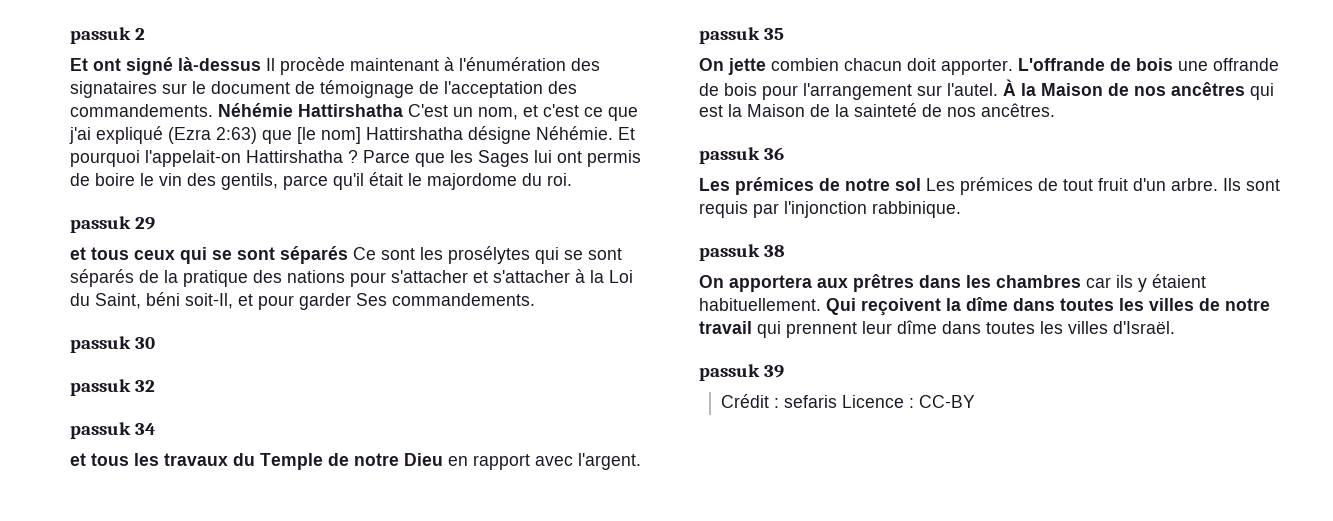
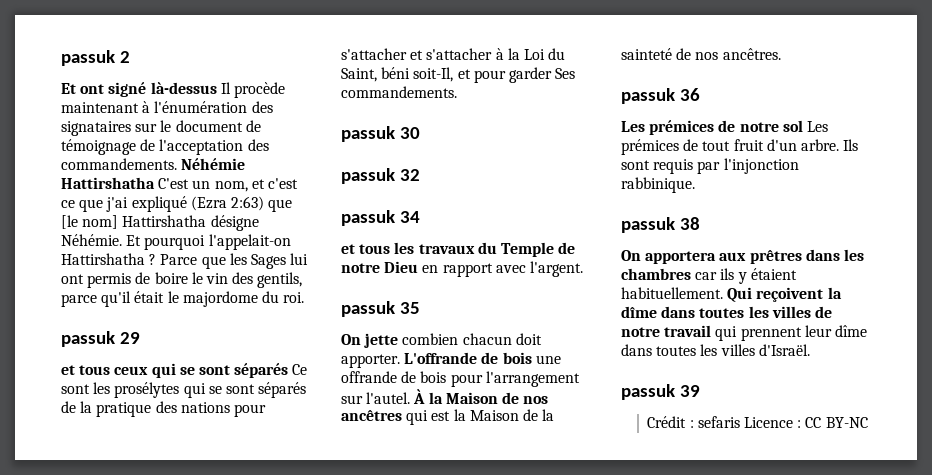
[918,395,975,408] CC-BY -> [805,417,868,428] CC BY-NC

